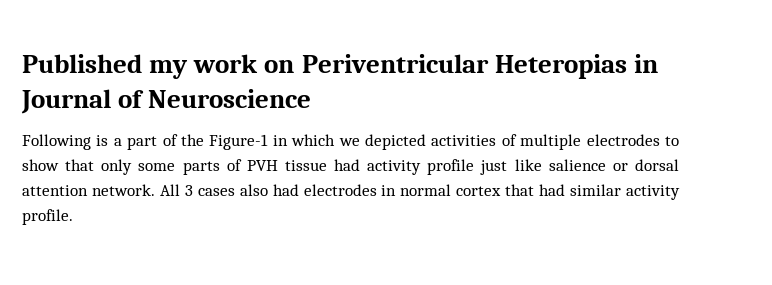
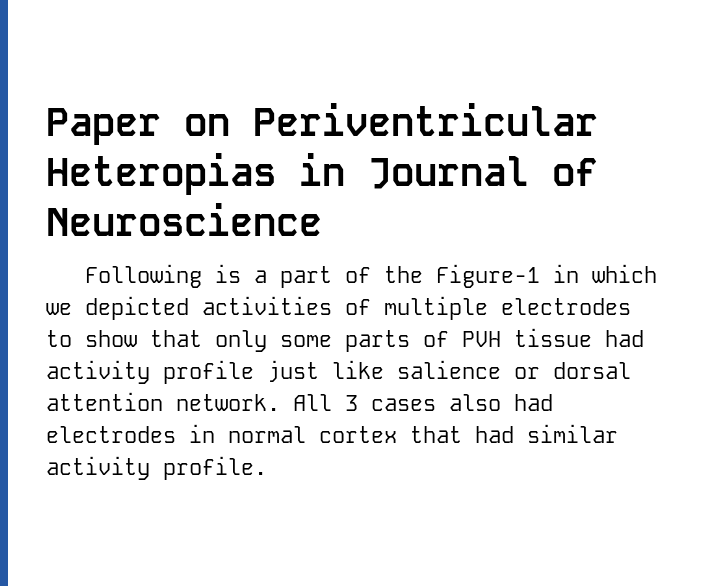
[22,54,259,79] Published my work -> [46,108,161,145] Paper

